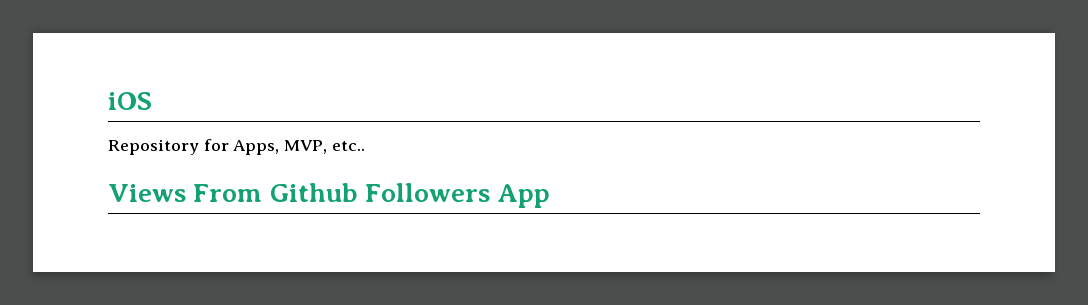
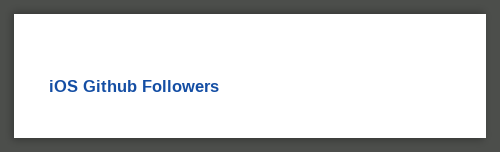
[108,139,365,155] [108,184,263,202] // Repository for Apps, MVP, etc.. // Views From -> (78, 86) none
[497,184,550,208] App -> (219, 86) none

